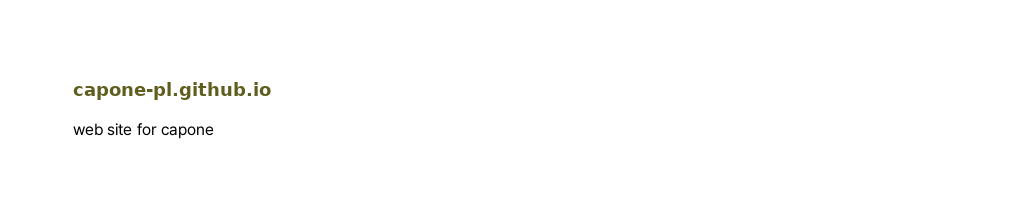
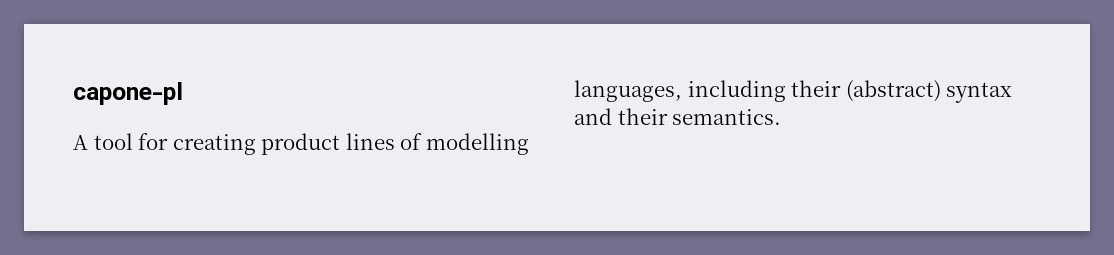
[73,82,271,100] [73,123,214,139] capone-pl.github.io // web site for capone -> [73,82,183,105] [73,133,529,155] [574,80,1013,103] [574,108,782,125] capone-pl // A tool for creating product lines of modelling languages, including their (abstract) syntax and their semantics.

